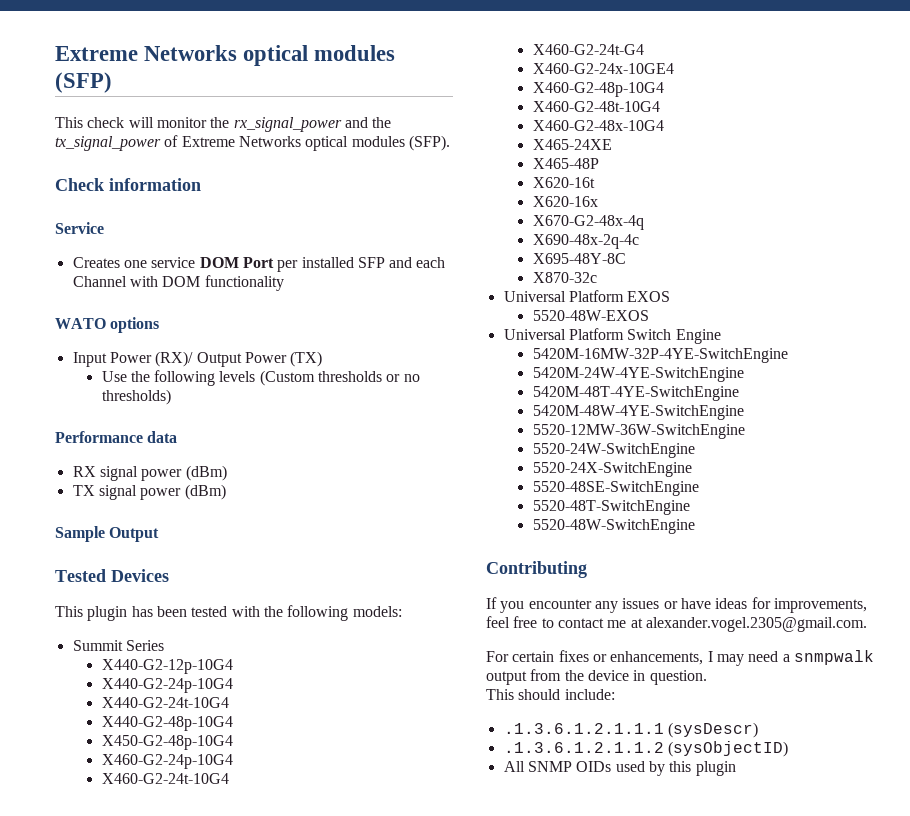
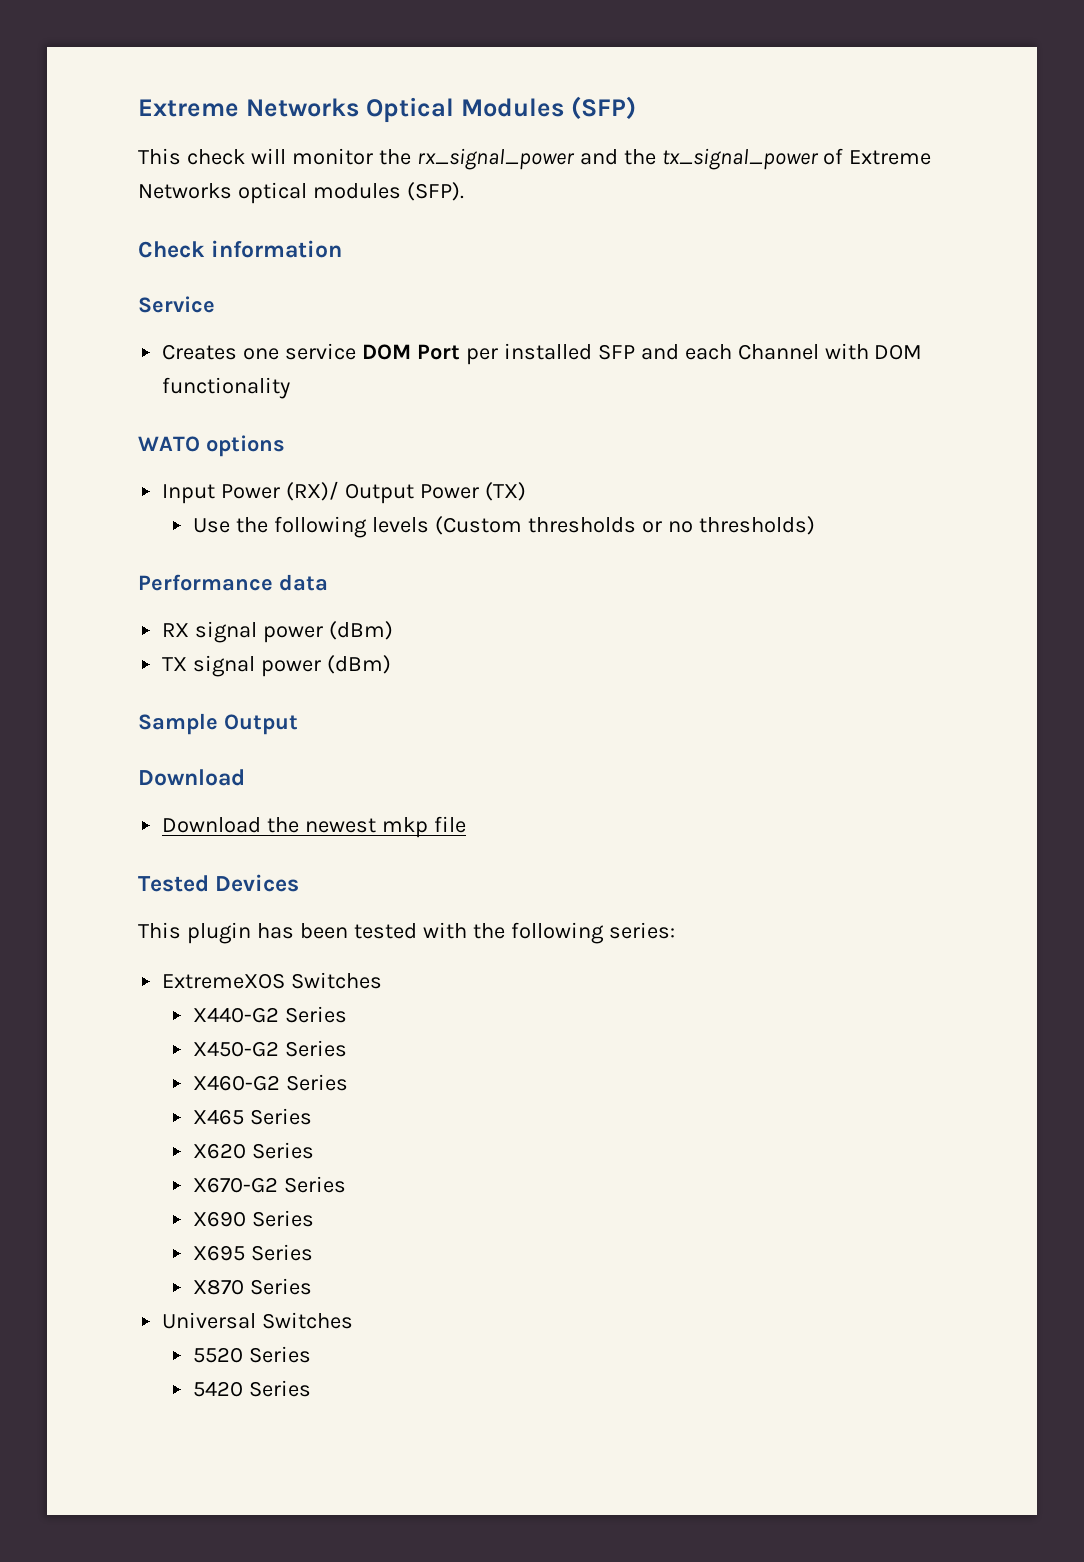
[55,45,396,66] Extreme Networks optical modules -> [138,97,564,123] Extreme Networks Optical Modules
(160, 534) none -> [138,769,245,786] [162,816,466,838] // Download // Download the newest mkp file
[352,606,402,617] [72,640,164,651] [101,659,233,674] [101,678,233,693] [101,697,229,708] [101,716,233,731] [101,735,233,750] [101,754,233,769] [101,773,229,784] [532,44,644,55] [532,63,674,74] [532,82,664,97] [532,101,660,112] [532,120,664,131] [532,139,612,150] [532,158,599,169] [532,177,595,188] [532,196,598,207] [532,215,644,230] [532,234,639,249] [532,253,626,264] [532,272,597,283] [503,290,671,302] [532,310,649,321] [503,328,721,344] [532,348,788,363] [532,367,744,382] [532,386,739,401] [532,405,744,420] [532,424,745,439] [532,443,695,458] [532,462,692,477] [532,481,699,496] [532,500,690,515] [532,519,695,534] [486,561,587,578] [486,597,867,613] [486,616,867,632] [486,650,874,666] [486,669,707,685] [486,689,615,700] [503,722,758,738] [503,741,788,757] [503,761,736,776] models: // Summit Series // X440-G2-12p-10G4 // X440-G2-24p-10G4 // X440-G2-24t-10G4 // X440-G2-48p-10G4 // X450-G2-48p-10G4 // X460-G2-24p-10G4 // X460-G2-24t-10G4 // X460-G2-24t-G4 // X460-G2-24x-10GE4 // X460-G2-48p-10G4 // X460-G2-48t-10G4 // X460-G2-48x-10G4 // X465-24XE // X465-48P // X620-16t // X620-16x // X670-G2-48x-4q // X690-48x-2q-4c // X695-48Y-8C // X870-32c // Universal Platform EXOS // 5520-48W-EXOS // Universal Platform Switch Engine // 5420M-16MW-32P-4YE-SwitchEngine // 5420M-24W-4YE-SwitchEngine // 5420M-48T-4YE-SwitchEngine // 5420M-48W-4YE-SwitchEngine // 5520-12MW-36W-SwitchEngine // 5520-24W-SwitchEngine // 5520-24X-SwitchEngine // 5520-48SE-SwitchEngine // 5520-48T-SwitchEngine // 5520-48W-SwitchEngine // Contributing // If you encounter any issues or have ideas for improvements, feel free to contact me at alexander.vogel.2305@gmail.com. // For certain fixes or enhancements, I may need a snmpwalk output from the device in question. // This should include: // .1.3.6.1.2.1.1.1 (sysDescr) // .1.3.6.1.2.1.1.2 (sysObjectID) // All SNMP OIDs used by this plugin -> [608,922,675,939] [162,972,383,989] [193,1006,347,1023] [193,1040,347,1057] [193,1074,348,1091] [193,1108,312,1125] [193,1142,314,1159] [193,1176,346,1193] [193,1210,314,1227] [193,1244,313,1261] [193,1278,312,1295] [162,1312,354,1329] [193,1346,311,1363] [193,1380,311,1397] series: // ExtremeXOS Switches // X440-G2 Series // X450-G2 Series // X460-G2 Series // X465 Series // X620 Series // X670-G2 Series // X690 Series // X695 Series // X870 Series // Universal Switches // 5520 Series // 5420 Series

